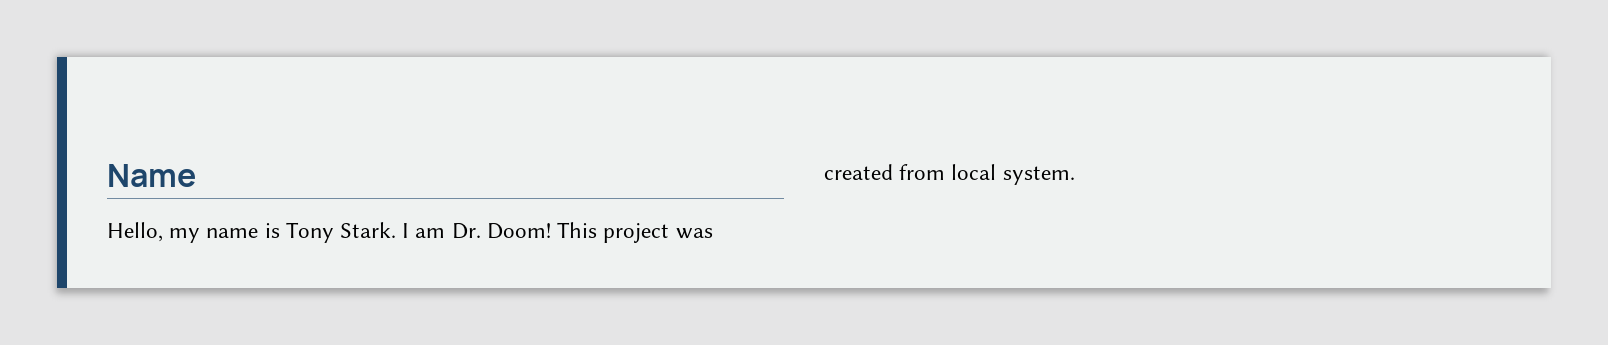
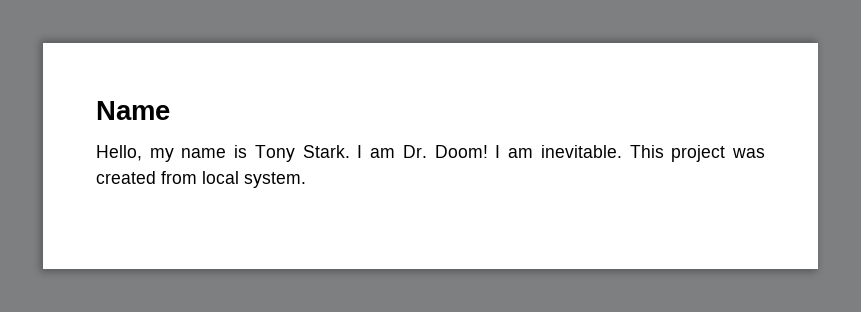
(551, 231) none -> [495,145,622,158] I am inevitable.

